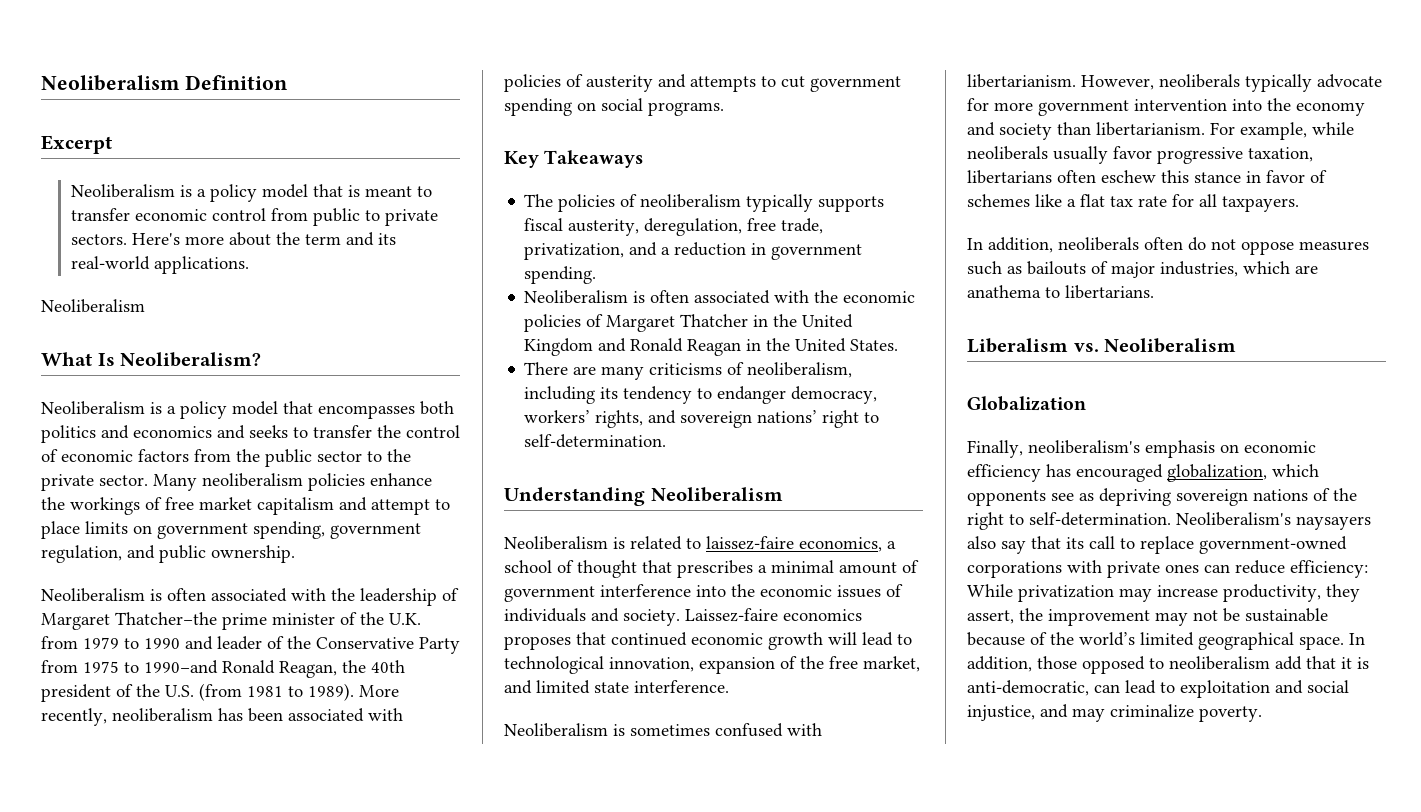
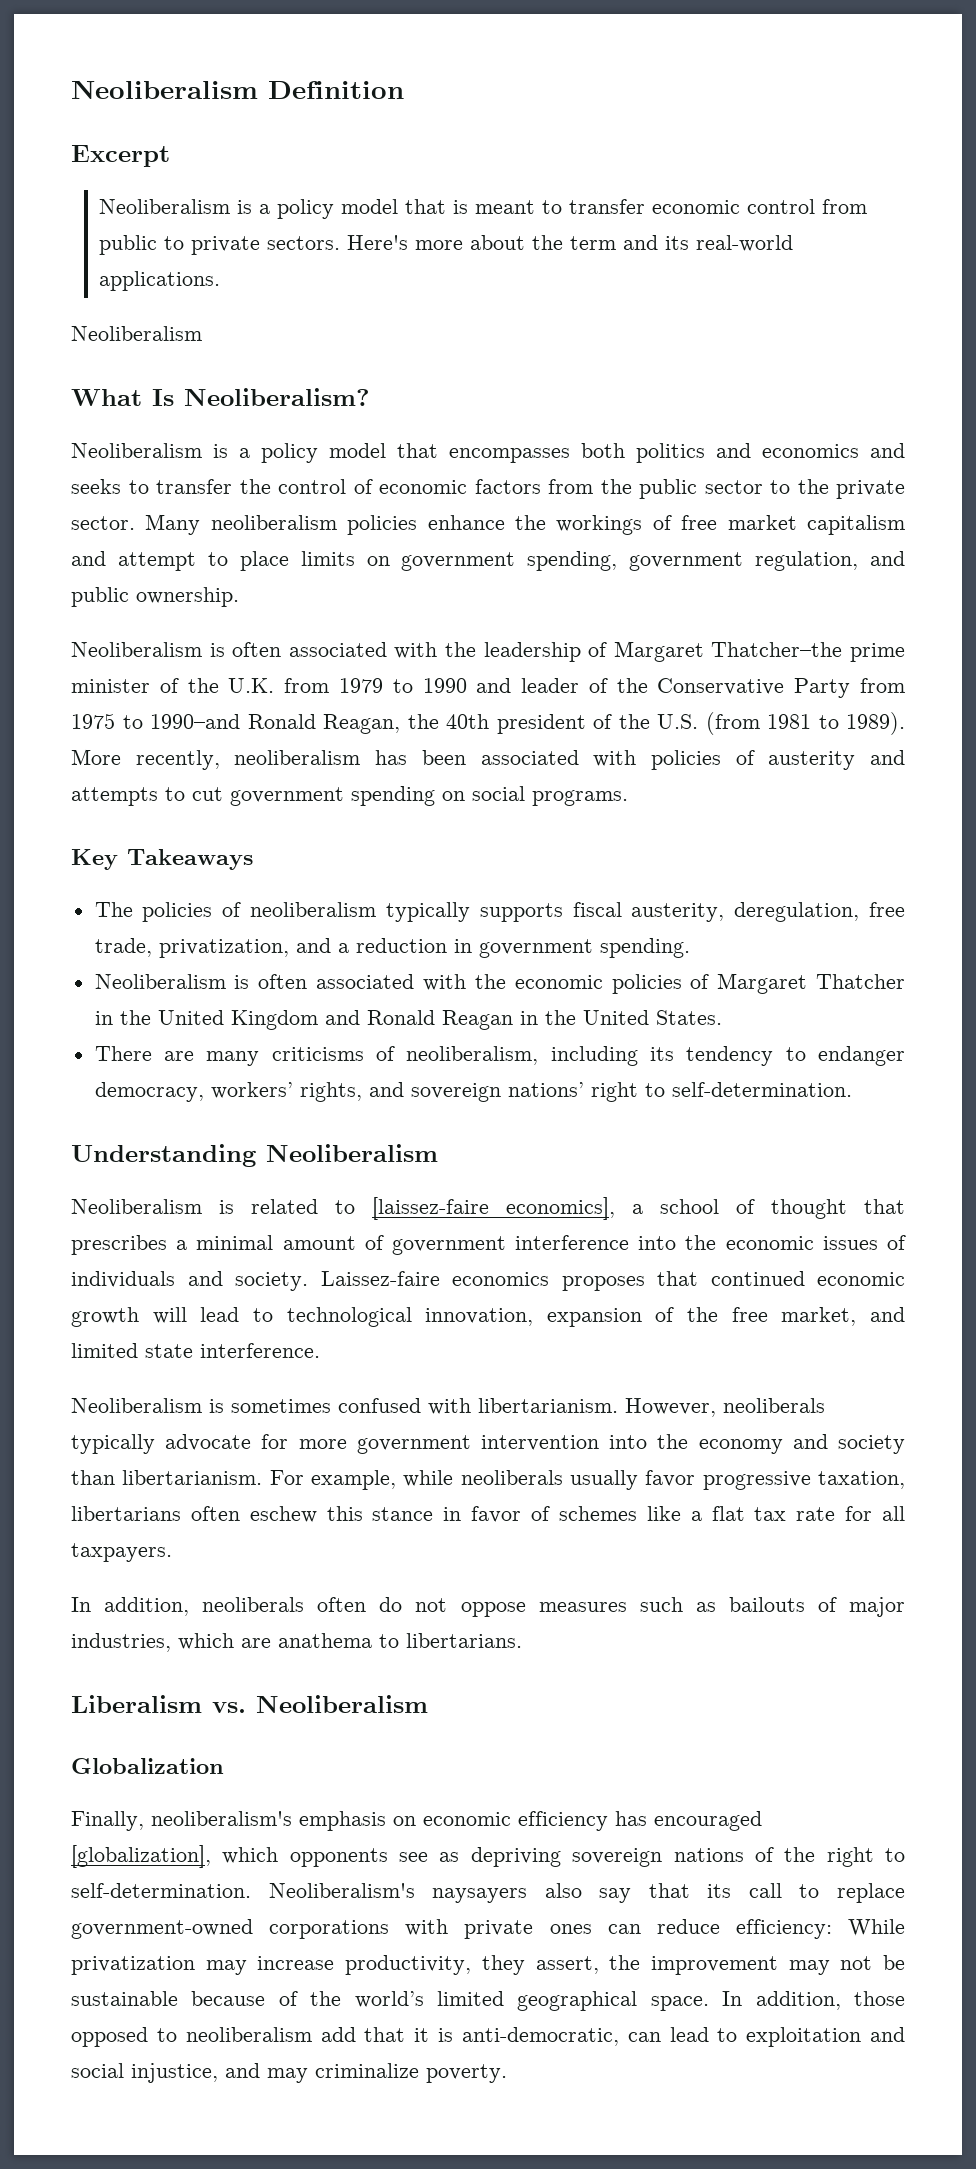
[706,536,882,552] laissez-faire economics, -> [372,1197,615,1220] [laissez-faire economics],
[1167,464,1267,482] globalization, -> [71,1845,211,1868] [globalization],

